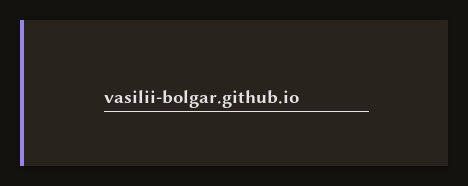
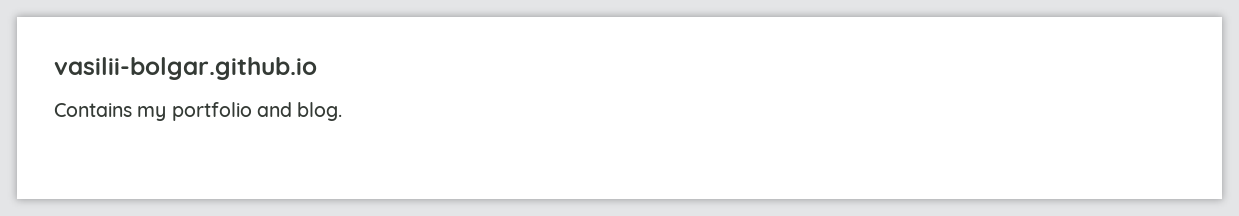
(299, 99) none -> [54,102,343,121] // Contains my portfolio and blog.

